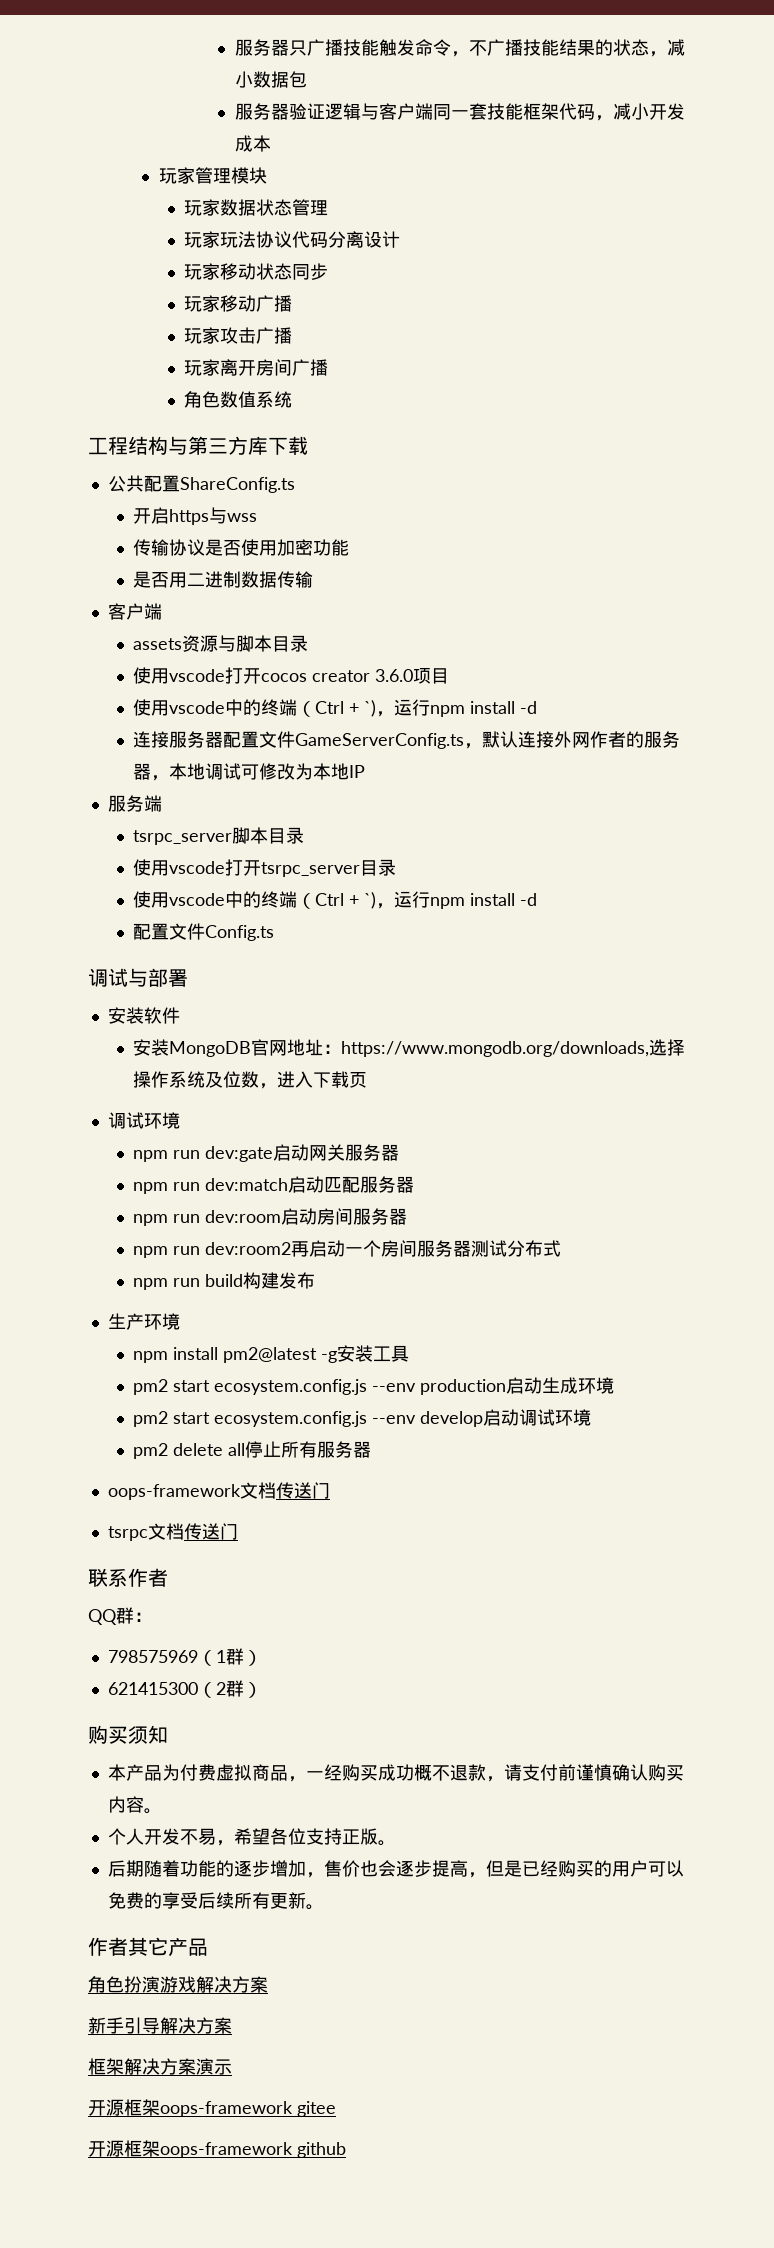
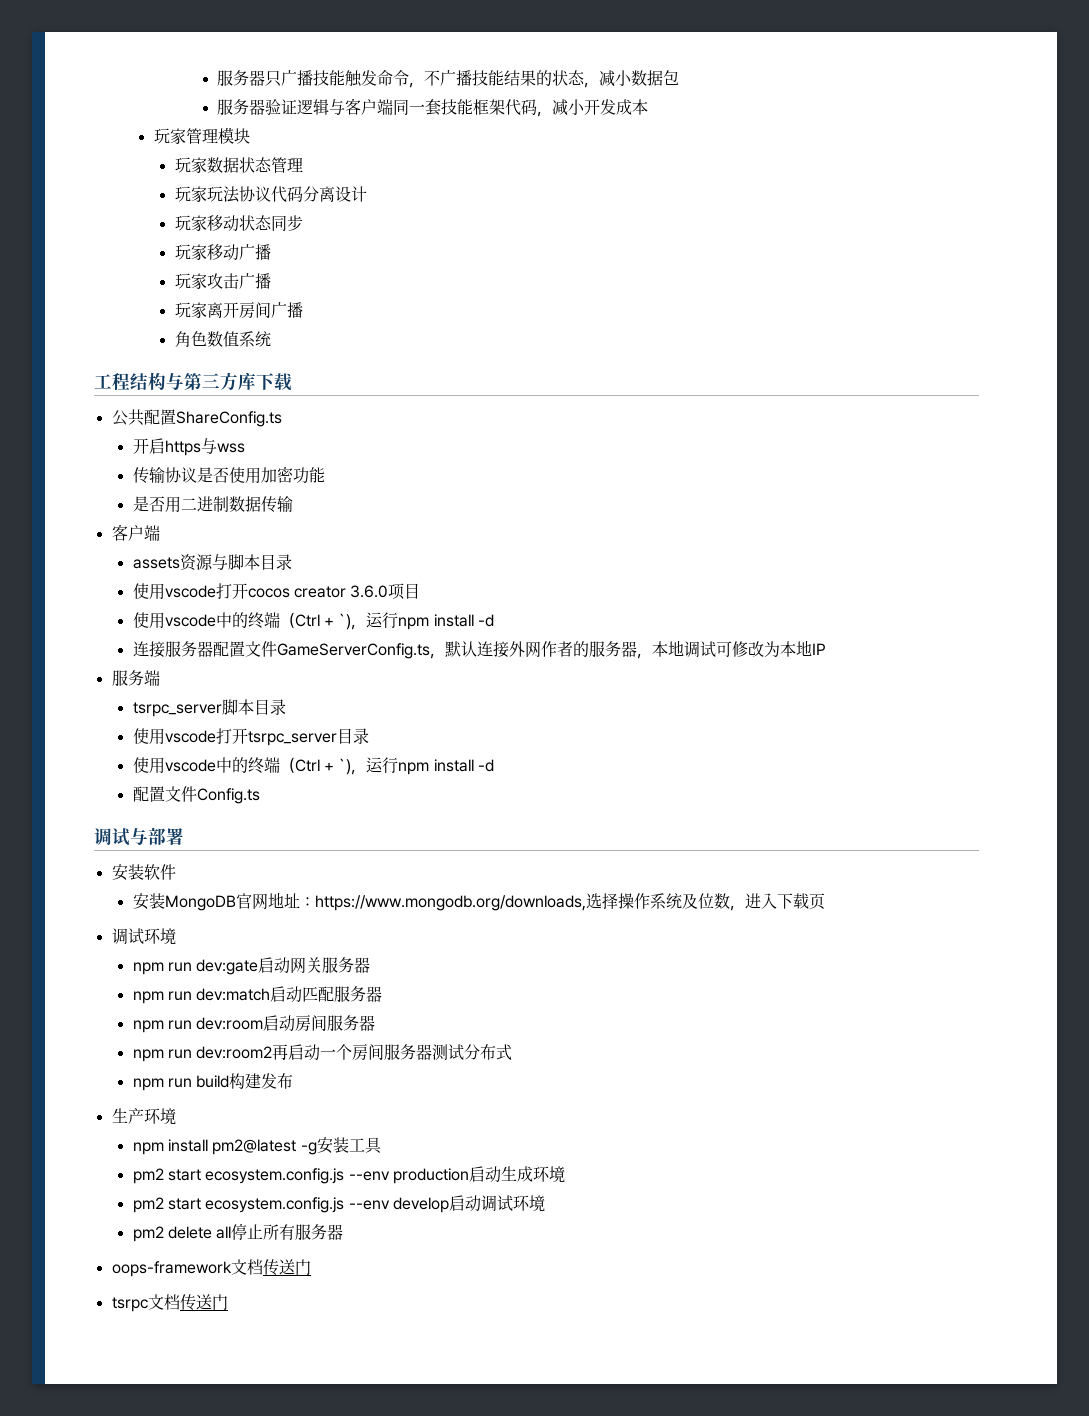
[88,1568,168,1587] [88,1607,152,1625] [107,1648,262,1666] [107,1680,262,1698] [88,1725,168,1744] [107,1764,684,1782] [107,1796,162,1814] [107,1828,396,1846] [107,1860,684,1878] [107,1892,324,1910] [88,1937,208,1956] [88,1976,268,1993] [88,2017,232,2034] [88,2058,232,2075] [88,2099,336,2117] [88,2140,346,2158] // 联系作者 // QQ群： // 798575969（1群） // 621415300（2群） // 购买须知 // 本产品为付费虚拟商品，一经购买成功概不退款，请支付前谨慎确认购买内容。 // 个人开发不易，希望各位支持正版。 // 后期随着功能的逐步增加，售价也会逐步提高，但是已经购买的用户可以免费的享受后续所有更新。 // 作者其它产品 // 角色扮演游戏解决方案 // 新手引导解决方案 // 框架解决方案演示 // 开源框架oops-framework gitee // 开源框架oops-framework github -> (228, 1302) none

